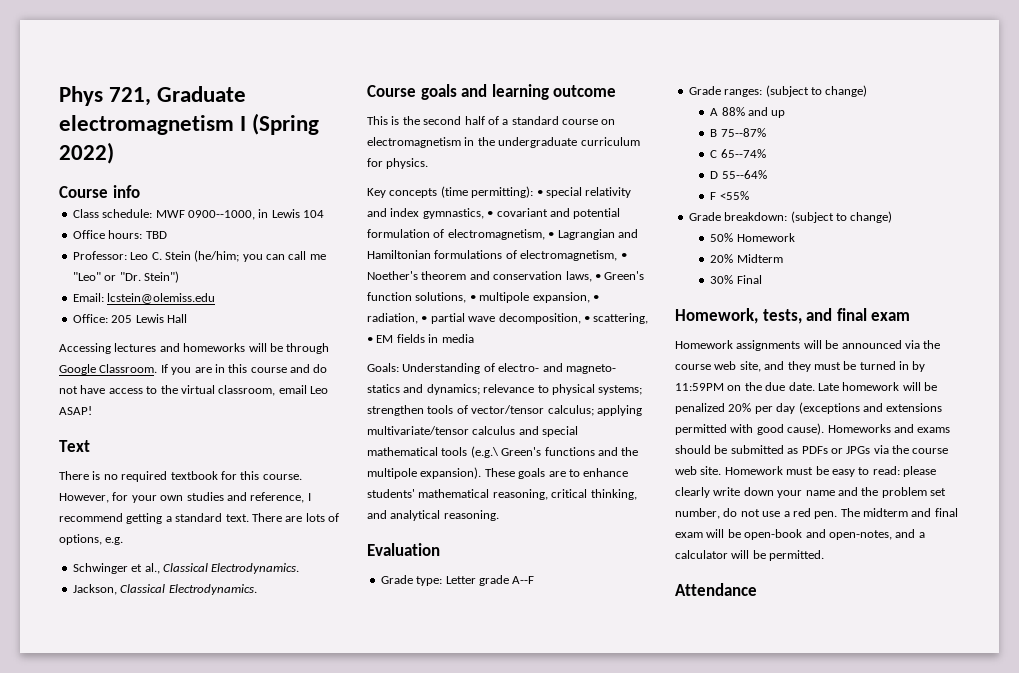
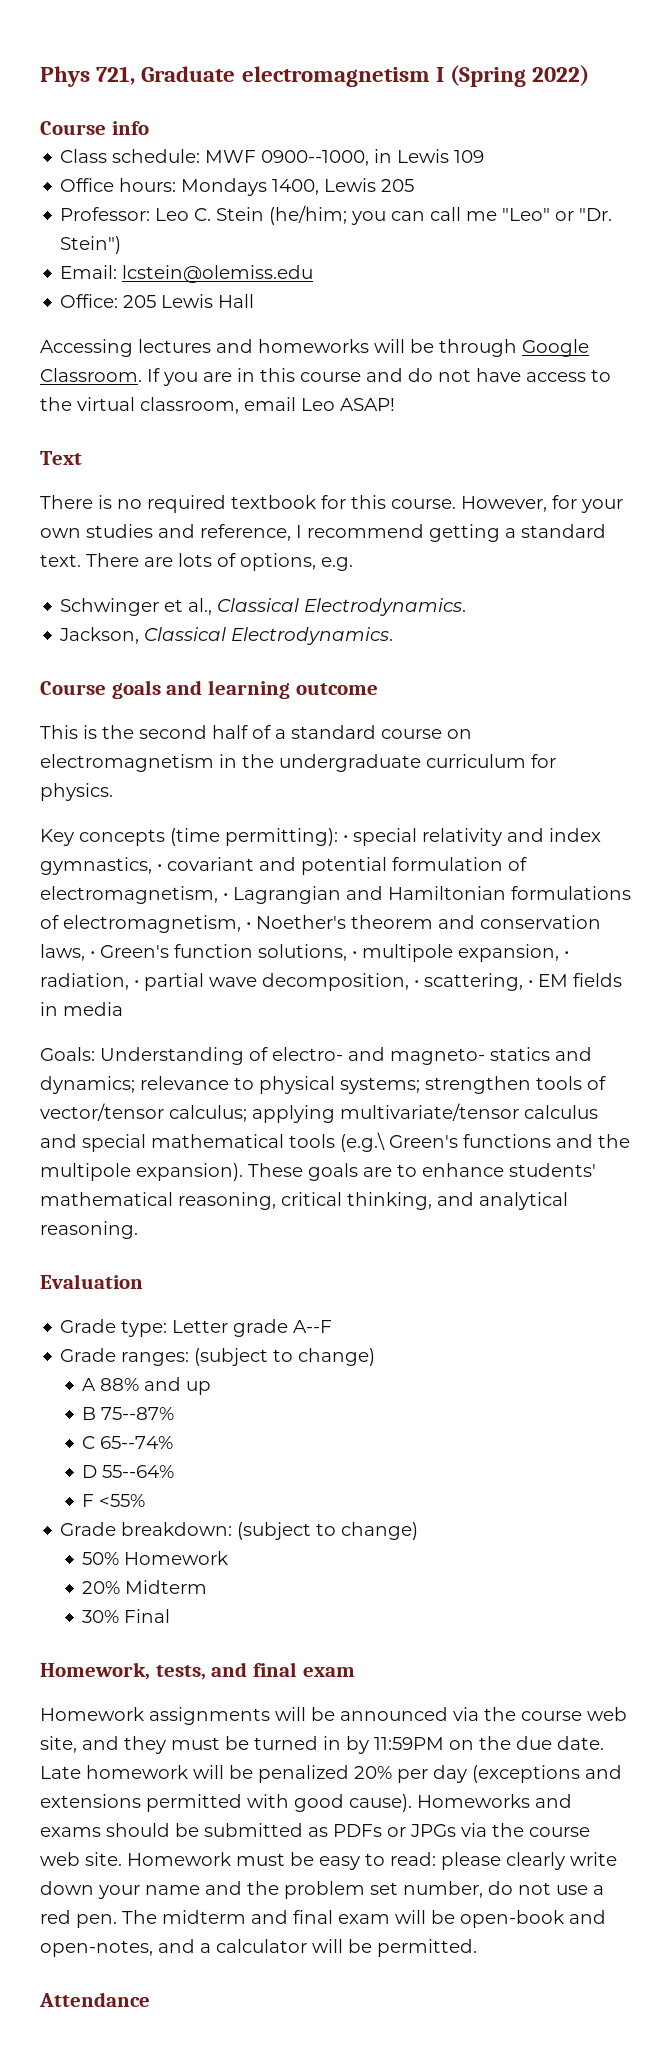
[303,210,324,218] 104 -> [454,150,485,163] 109
[145,231,167,239] TBD -> [181,178,415,196] Mondays 1400, Lewis 205

